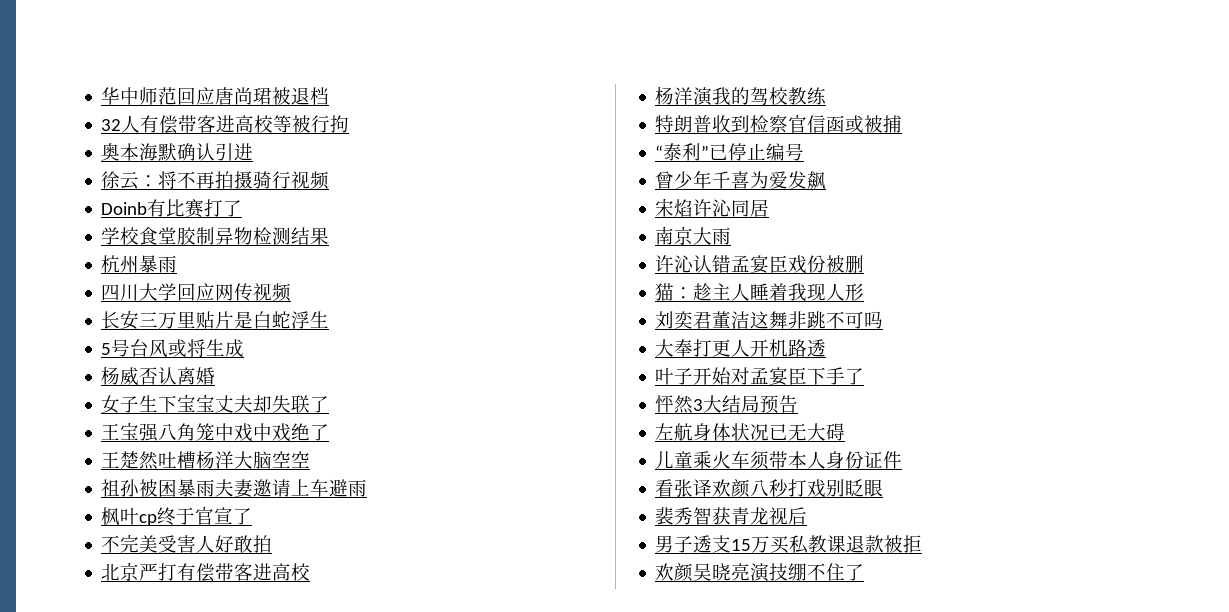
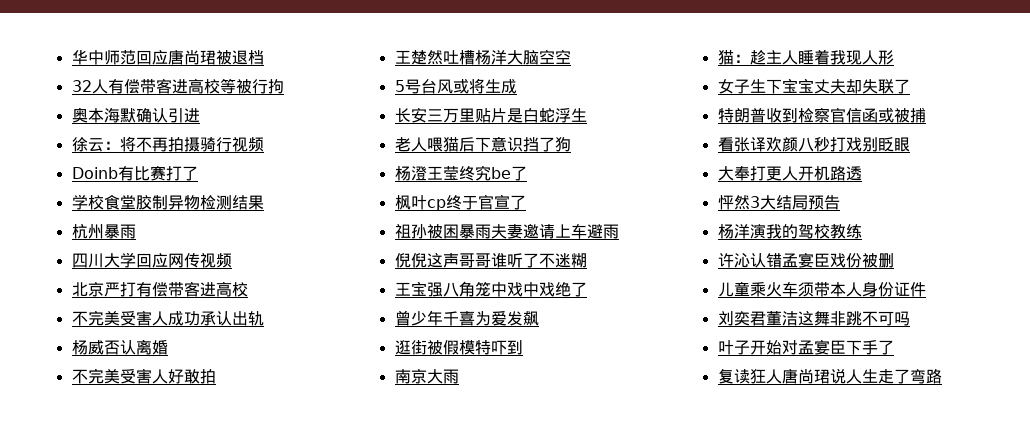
(292, 292) none -> [71,281,248,297] [71,310,264,326] [71,339,168,355] [71,368,216,384] [394,49,571,65] [394,78,517,94] // 北京严打有偿带客进高校 // 不完美受害人成功承认出轨 // 杨威否认离婚 // 不完美受害人好敢拍 // 王楚然吐槽杨洋大脑空空 // 5号台风或将生成
[101,339,245,358] [101,366,216,386] [101,394,330,414] [101,422,330,442] [101,450,311,470] 5号台风或将生成 // 杨威否认离婚 // 女子生下宝宝丈夫却失联了 // 王宝强八角笼中戏中戏绝了 // 王楚然吐槽杨洋大脑空空 -> [394,136,571,152] [394,165,527,181] [394,194,526,211] 老人喂猫后下意识挡了狗 // 杨澄王莹终究be了 // 枫叶cp终于官宣了
[101,507,253,526] [101,534,273,553] [101,562,311,582] [655,86,828,106] 枫叶cp终于官宣了 // 不完美受害人好敢拍 // 北京严打有偿带客进高校 // 杨洋演我的驾校教练 -> [394,253,587,268] [394,281,587,297] [394,310,539,326] [394,340,523,355] [394,369,459,384] [717,49,894,65] [717,78,910,94] 倪倪这声哥哥谁听了不迷糊 // 王宝强八角笼中戏中戏绝了 // 曾少年千喜为爱发飙 // 逛街被假模特吓到 // 南京大雨 // 猫：趁主人睡着我现人形 // 女子生下宝宝丈夫却失联了
[655,143,805,161] [655,170,827,190] [655,198,770,217] [655,226,732,245] “泰利”已停止编号 // 曾少年千喜为爱发飙 // 宋焰许沁同居 // 南京大雨 -> [717,136,910,152] [717,165,862,181] [717,195,840,210] [717,224,862,239] 看张译欢颜八秒打戏别眨眼 // 大奉打更人开机路透 // 怦然3大结局预告 // 杨洋演我的驾校教练
[655,283,865,301] [655,311,884,329] [655,339,827,357] [655,367,865,386] [655,395,799,414] [655,423,846,441] // 猫：趁主人睡着我现人形 // 刘奕君董洁这舞非跳不可吗 // 大奉打更人开机路透 // 叶子开始对孟宴臣下手了 // 怦然3大结局预告 // 左航身体状况已无大碍 -> (894, 260) none
[655,479,884,498] [655,507,808,525] [655,535,923,554] [655,563,865,582] 看张译欢颜八秒打戏别眨眼 // 裴秀智获青龙视后 // 男子透支15万买私教课退款被拒 // 欢颜吴晓亮演技绷不住了 -> [717,311,910,326] [717,339,894,355] [717,368,942,384] 刘奕君董洁这舞非跳不可吗 // 叶子开始对孟宴臣下手了 // 复读狂人唐尚珺说人生走了弯路

